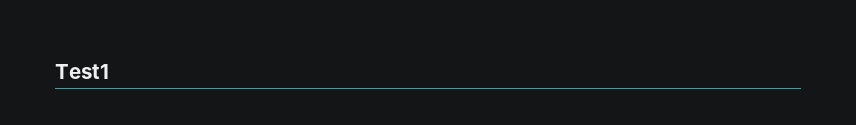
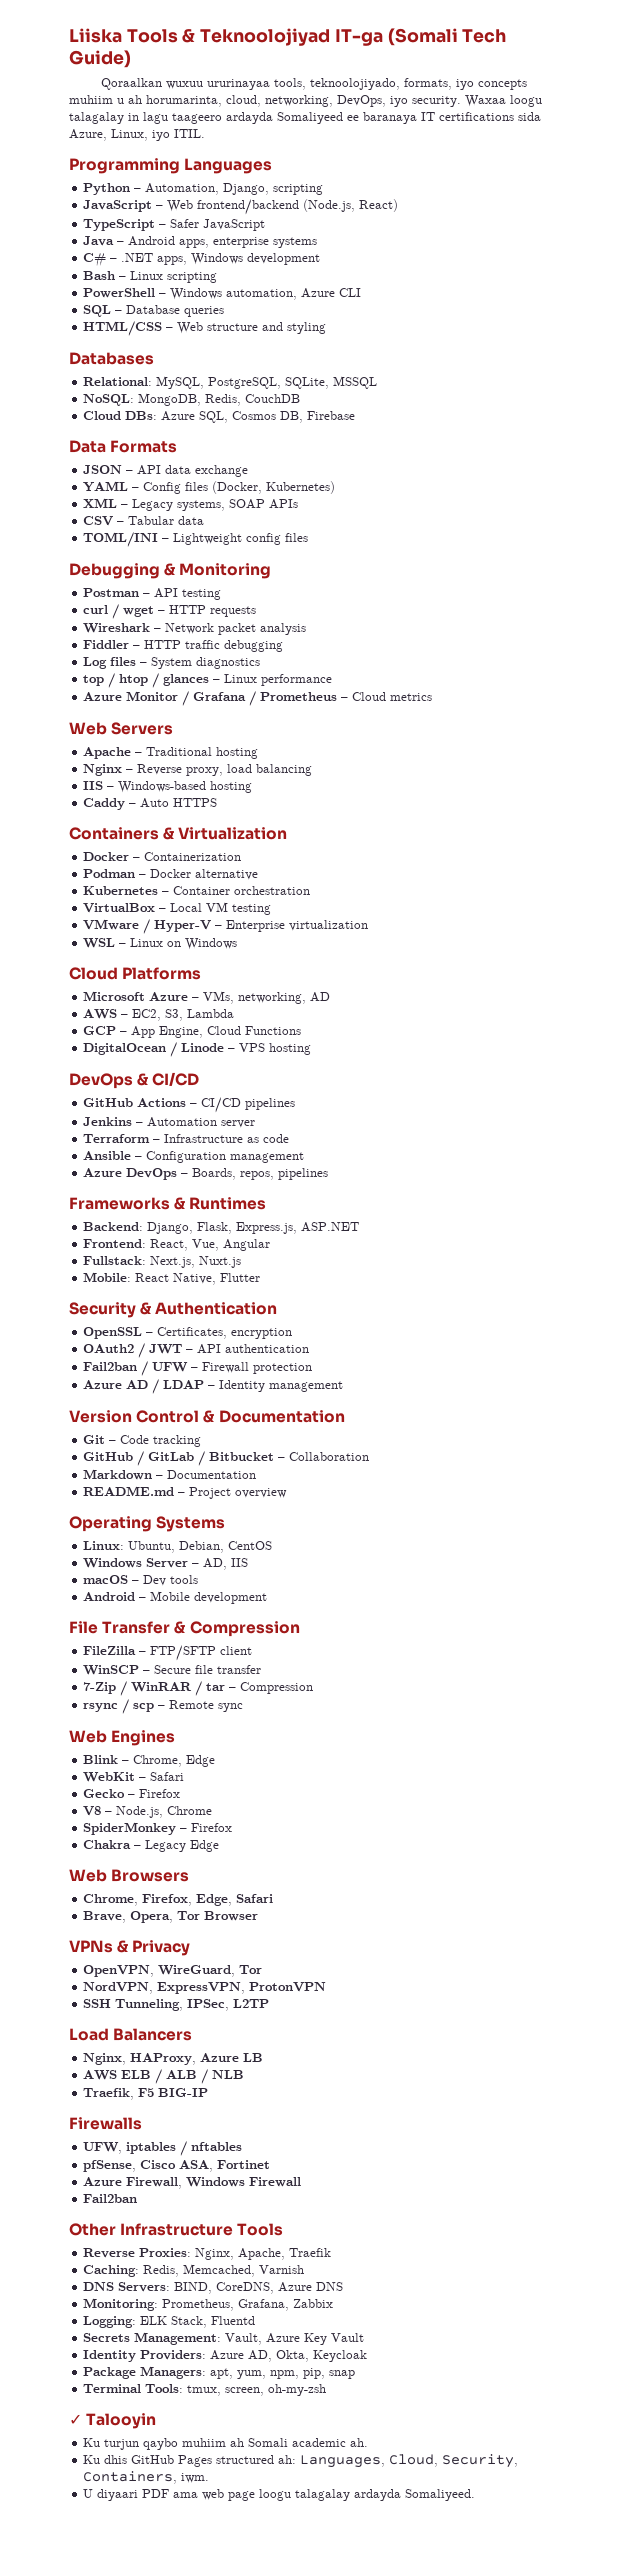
[55,64,109,79] Test1 -> [69,28,507,46] [69,50,131,68] [101,78,528,90] [69,95,542,107] [69,112,541,124] [69,129,205,141] [69,158,273,174] [83,183,324,195] [83,199,399,215] [83,219,266,231] [83,236,318,248] [83,253,321,267] [83,271,218,283] [83,288,362,300] [83,305,225,317] [83,321,327,336] [69,352,154,365] [83,376,378,389] [83,393,301,406] [83,411,356,423] [69,440,178,453] [83,465,249,477] [83,481,336,494] [83,498,299,511] [83,516,205,526] [83,532,309,547] [69,563,272,579] [83,588,222,600] [83,604,257,619] [83,623,307,635] [83,640,284,652] [83,657,261,669] [83,673,333,688] [83,691,433,706] [69,722,174,735] [83,747,259,759] [83,764,313,776] [83,781,253,793] [83,798,218,810] [69,827,288,840] [83,852,242,861] [83,869,259,880] [83,886,311,895] [83,902,272,915] [83,919,369,934] [83,938,238,950] [69,967,202,980] [83,991,331,1004] [83,1009,235,1021] [83,1026,302,1038] [83,1042,312,1057] [69,1072,200,1089] [83,1097,296,1113] [83,1117,256,1128] [83,1134,290,1143] [83,1151,305,1163] [83,1168,329,1180] [69,1197,267,1210] [83,1222,360,1234] [83,1239,271,1251] [83,1256,242,1268] [83,1272,261,1285] [69,1302,278,1318] [83,1327,293,1339] [83,1343,310,1358] [83,1361,313,1376] [83,1379,344,1394] [69,1410,345,1423] [83,1435,202,1447] [83,1451,370,1466] [83,1469,257,1480] [83,1486,288,1499] [69,1516,226,1532] [83,1541,273,1553] [83,1558,249,1570] [83,1575,199,1586] [83,1591,268,1604] [69,1621,300,1637] [83,1645,253,1661] [83,1665,262,1675] [83,1681,314,1696] [83,1699,244,1714] [69,1730,176,1746] [83,1755,216,1767] [83,1772,185,1782] [83,1789,181,1798] [83,1806,213,1818] [83,1822,233,1835] [83,1840,220,1852] [69,1869,190,1882] [83,1894,274,1906] [83,1911,259,1923] [69,1940,191,1956] [83,1965,263,1977] [83,1982,327,1994] [83,1999,270,2011] [69,2028,193,2041] [83,2053,264,2065] [83,2069,245,2084] [83,2088,209,2100] [69,2117,142,2130] [83,2141,243,2156] [83,2160,271,2172] [83,2177,302,2189] [83,2194,138,2203] [69,2223,284,2236] [83,2248,332,2260] [83,2264,305,2277] [83,2282,344,2294] [83,2298,334,2311] [83,2316,256,2328] [83,2332,365,2345] [83,2350,368,2362] [83,2366,356,2379] [83,2384,327,2396] [69,2413,157,2429] [83,2438,369,2450] [83,2454,519,2468] [83,2471,210,2484] [83,2489,476,2501] Liiska Tools & Teknoolojiyad IT-ga (Somali Tech Guide) // Qoraalkan wuxuu ururinayaa tools, teknoolojiyado, formats, iyo concepts muhiim u ah horumarinta, cloud, networking, DevOps, iyo security. Waxaa loogu talagalay in lagu taageero ardayda Somaliyeed ee baranaya IT certifications sida Azure, Linux, iyo ITIL. // Programming Languages // Python – Automation, Django, scripting // JavaScript – Web frontend/backend (Node.js, React) // TypeScript – Safer JavaScript // Java – Android apps, enterprise systems // C# – .NET apps, Windows development // Bash – Linux scripting // PowerShell – Windows automation, Azure CLI // SQL – Database queries // HTML/CSS – Web structure and styling // Databases // Relational: MySQL, PostgreSQL, SQLite, MSSQL // NoSQL: MongoDB, Redis, CouchDB // Cloud DBs: Azure SQL, Cosmos DB, Firebase // Data Formats // JSON – API data exchange // YAML – Config files (Docker, Kubernetes) // XML – Legacy systems, SOAP APIs // CSV – Tabular data // TOML/INI – Lightweight config files // Debugging & Monitoring // Postman – API testing // curl / wget – HTTP requests // Wireshark – Network packet analysis // Fiddler – HTTP traffic debugging // Log files – System diagnostics // top / htop / glances – Linux performance // Azure Monitor / Grafana / Prometheus – Cloud metrics // Web Servers // Apache – Traditional hosting // Nginx – Reverse proxy, load balancing // IIS – Windows-based hosting // Caddy – Auto HTTPS // Containers & Virtualization // Docker – Containerization // Podman – Docker alternative // Kubernetes – Container orchestration // VirtualBox – Local VM testing // VMware / Hyper-V – Enterprise virtualization // WSL – Linux on Windows // Cloud Platforms // Microsoft Azure – VMs, networking, AD // AWS – EC2, S3, Lambda // GCP – App Engine, Cloud Functions // DigitalOcean / Linode – VPS hosting // DevOps & CI/CD // GitHub Actions – CI/CD pipelines // Jenkins – Automation server // Terraform – Infrastructure as code // Ansible – Configuration management // Azure DevOps – Boards, repos, pipelines // Frameworks & Runtimes // Backend: Django, Flask, Express.js, ASP.NET // Frontend: React, Vue, Angular // Fullstack: Next.js, Nuxt.js // Mobile: React Native, Flutter // Security & Authentication // OpenSSL – Certificates, encryption // OAuth2 / JWT – API authentication // Fail2ban / UFW – Firewall protection // Azure AD / LDAP – Identity management // Version Control & Documentation // Git – Code tracking // GitHub / GitLab / Bitbucket – Collaboration // Markdown – Documentation // README.md – Project overview // Operating Systems // Linux: Ubuntu, Debian, CentOS // Windows Server – AD, IIS // macOS – Dev tools // Android – Mobile development // File Transfer & Compression // FileZilla – FTP/SFTP client // WinSCP – Secure file transfer // 7-Zip / WinRAR / tar – Compression // rsync / scp – Remote sync // Web Engines // Blink – Chrome, Edge // WebKit – Safari // Gecko – Firefox // V8 – Node.js, Chrome // SpiderMonkey – Firefox // Chakra – Legacy Edge // Web Browsers // Chrome, Firefox, Edge, Safari // Brave, Opera, Tor Browser // VPNs & Privacy // OpenVPN, WireGuard, Tor // NordVPN, ExpressVPN, ProtonVPN // SSH Tunneling, IPSec, L2TP // Load Balancers // Nginx, HAProxy, Azure LB // AWS ELB / ALB / NLB // Traefik, F5 BIG-IP // Firewalls // UFW, iptables / nftables // pfSense, Cisco ASA, Fortinet // Azure Firewall, Windows Firewall // Fail2ban // Other Infrastructure Tools // Reverse Proxies: Nginx, Apache, Traefik // Caching: Redis, Memcached, Varnish // DNS Servers: BIND, CoreDNS, Azure DNS // Monitoring: Prometheus, Grafana, Zabbix // Logging: ELK Stack, Fluentd // Secrets Management: Vault, Azure Key Vault // Identity Providers: Azure AD, Okta, Keycloak // Package Managers: apt, yum, npm, pip, snap // Terminal Tools: tmux, screen, oh-my-zsh // ✓ Talooyin // Ku turjun qaybo muhiim ah Somali academic ah. // Ku dhis GitHub Pages structured ah: Languages, Cloud, Security, Containers, iwm. // U diyaari PDF ama web page loogu talagalay ardayda Somaliyeed.

